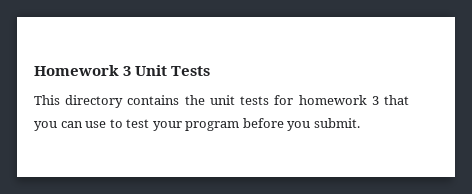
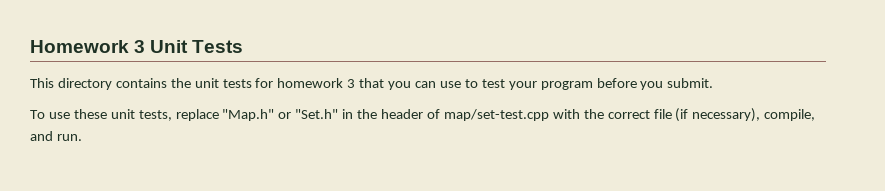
(360, 123) none -> [30,108,816,122] [30,131,82,141] // To use these unit tests, replace "Map.h" or "Set.h" in the header of map/set-test.cpp with the correct file (if necessary), compile, and run.

